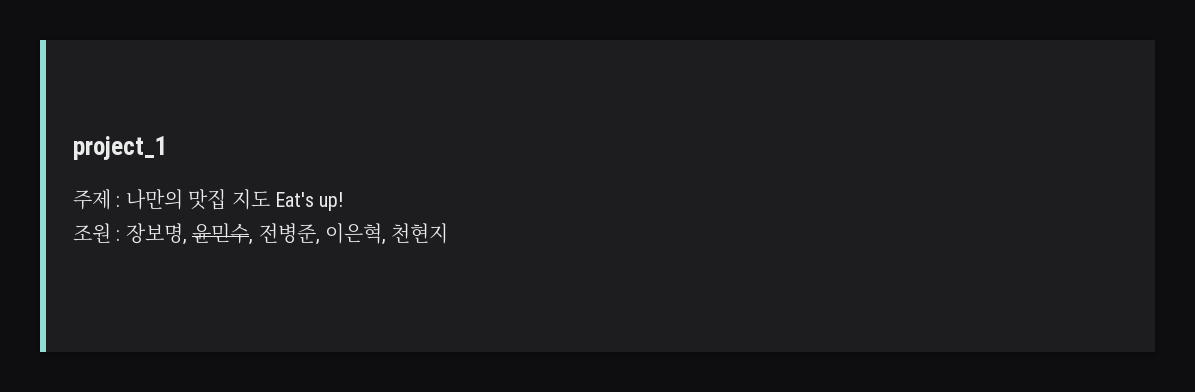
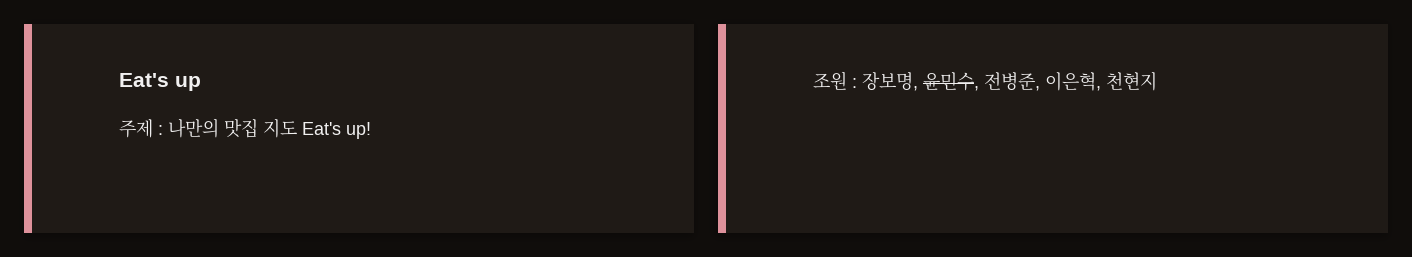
[73,136,168,160] project_1 -> [119,73,201,91] Eat's up

